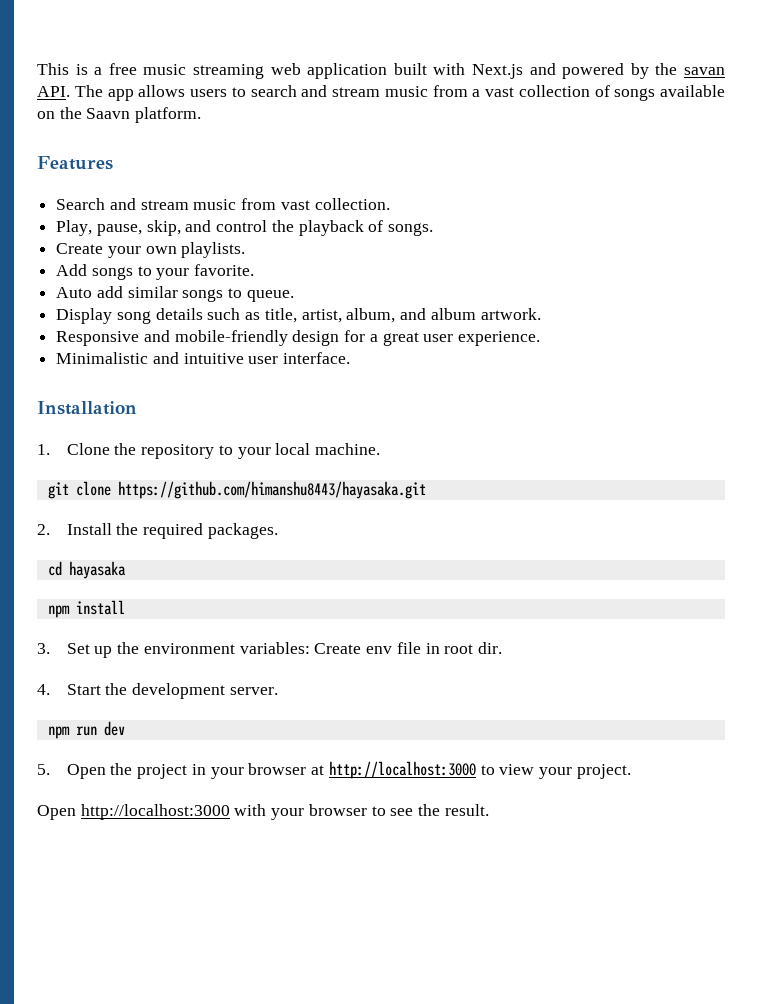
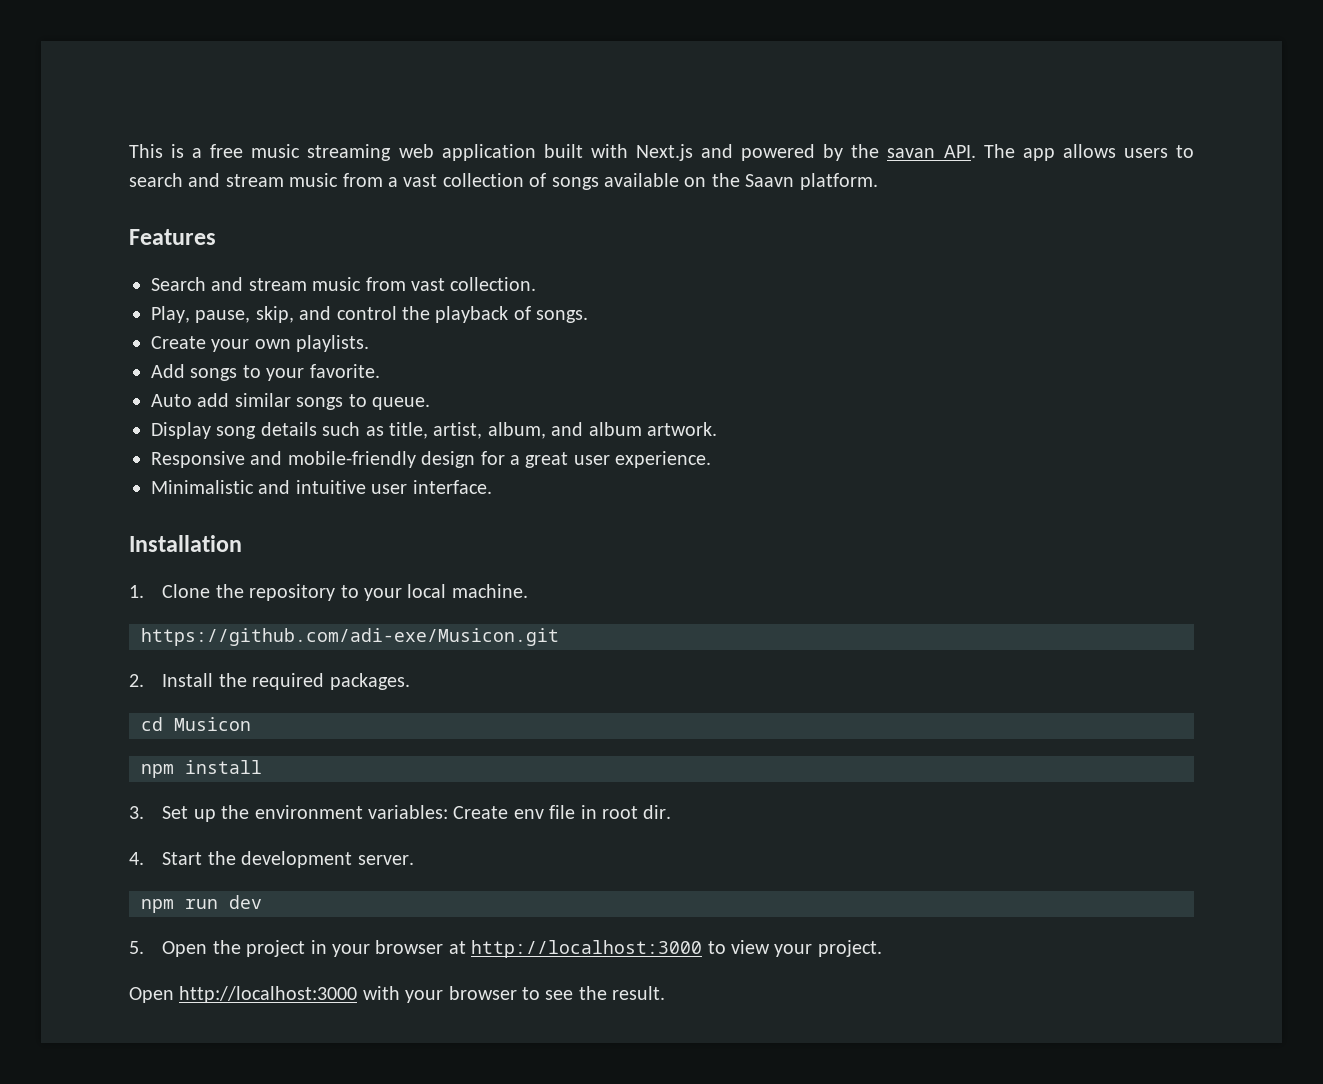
[47,481,426,499] git clone https://github.com/himanshu8443/hayasaka.git -> [141,628,559,646] https://github.com/adi-exe/Musicon.git
[68,561,126,579] hayasaka -> [174,717,251,731] Musicon

